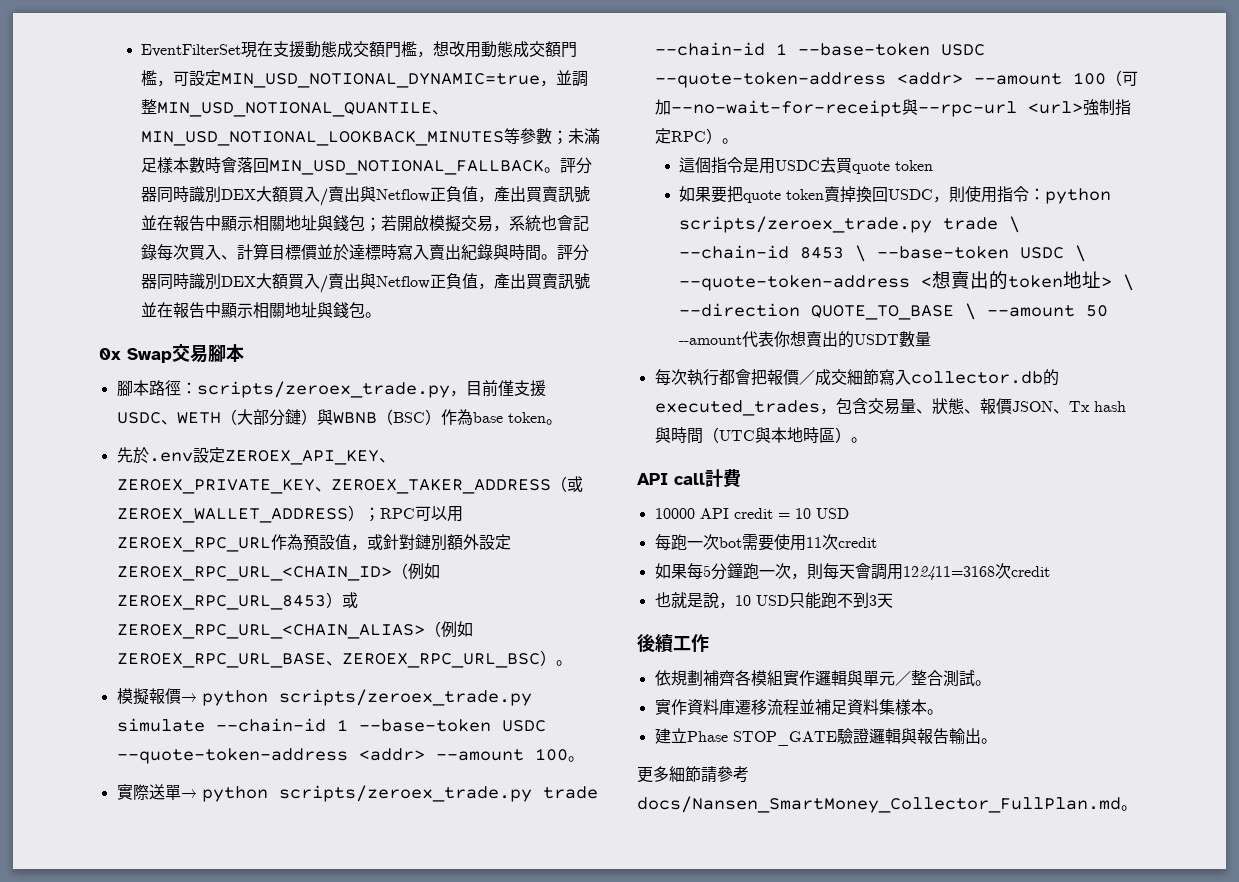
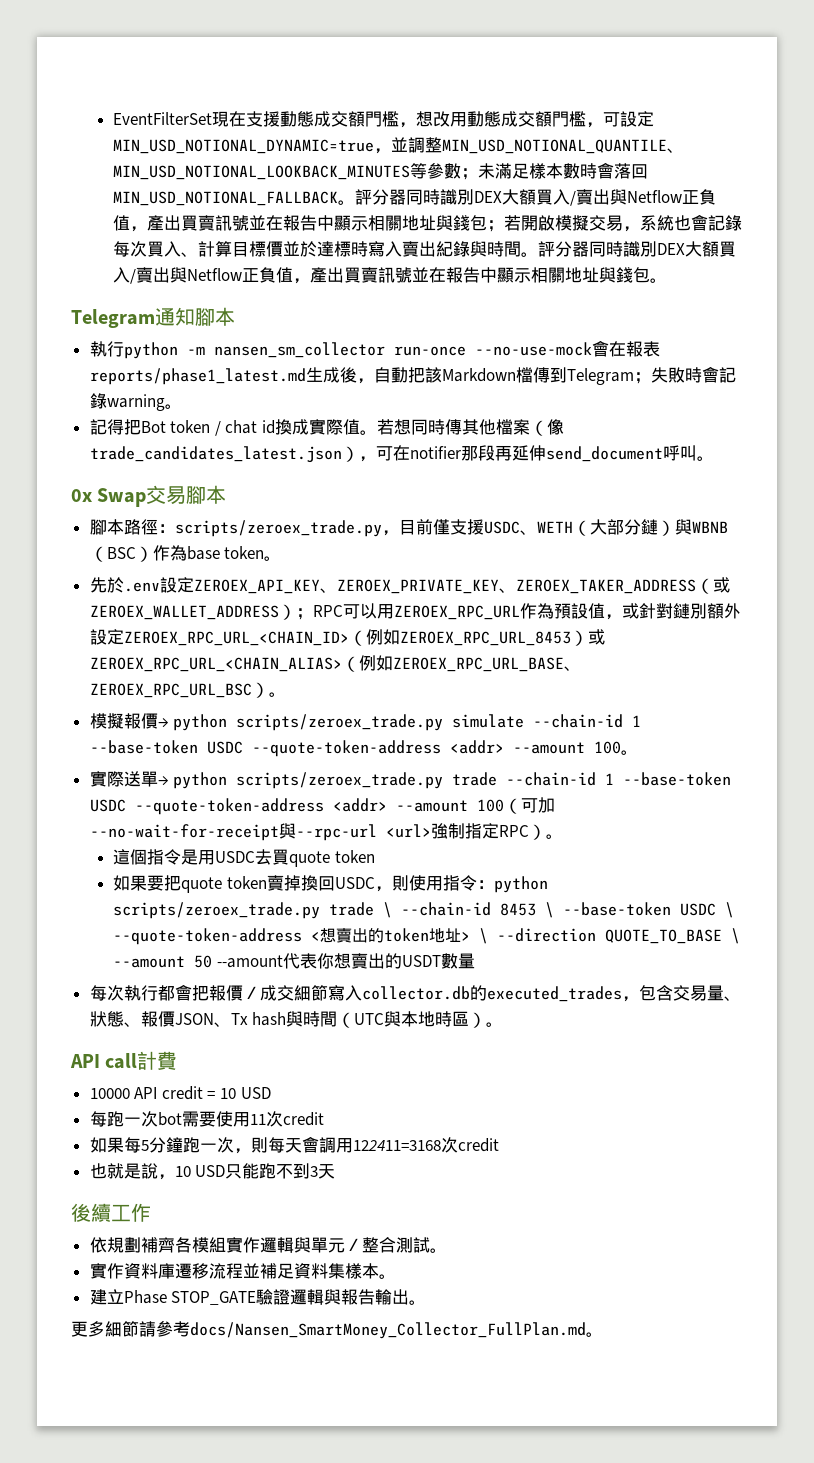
(382, 315) none -> [71,307,235,328] [89,340,660,359] [89,366,736,385] [89,393,182,411] [89,419,565,436] [89,445,714,463] // Telegram通知腳本 // 執行python -m nansen_sm_collector run-once --no-use-mock會在報表reports/phase1_latest.md生成後，自動把該Markdown檔傳到Telegram；失敗時會記錄warning。 // 記得把Bot token / chat id換成實際值。若想同時傳其他檔案（像trade_candidates_latest.json），可在notifier那段再延伸send_document呼叫。

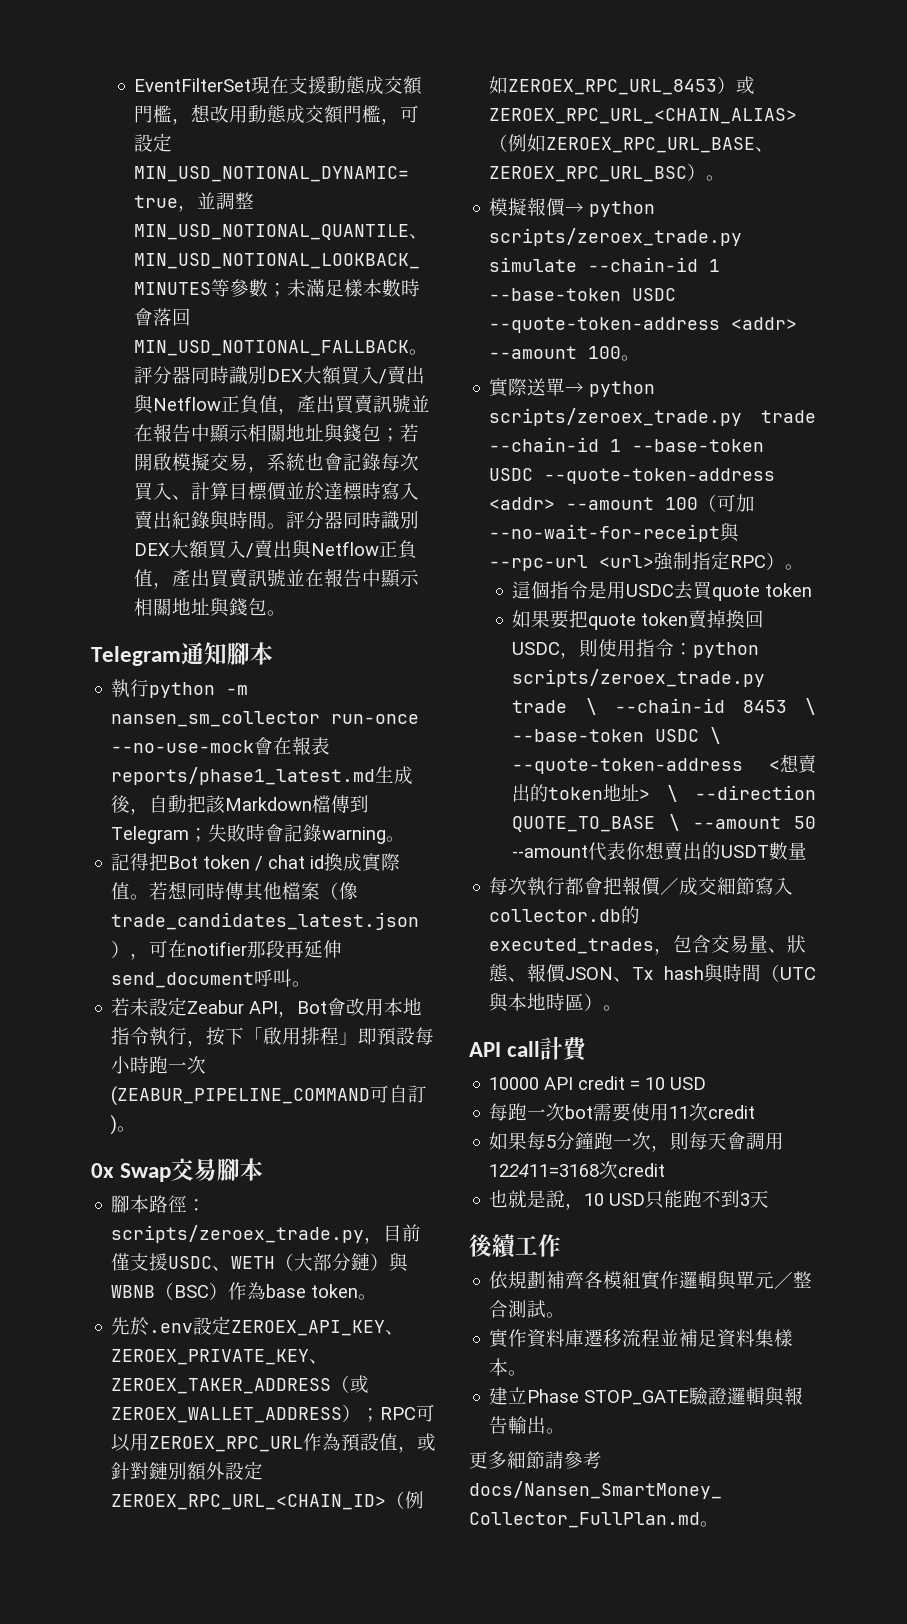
(714, 458) none -> [111,997,423,1018] [111,1027,435,1047] [111,1056,207,1074] [111,1085,428,1106] [110,1115,137,1135] // 若未設定Zeabur API，Bot會改用本地指令執行，按下「啟用排程」即預設每小時跑一次(ZEABUR_PIPELINE_COMMAND可自訂)。

